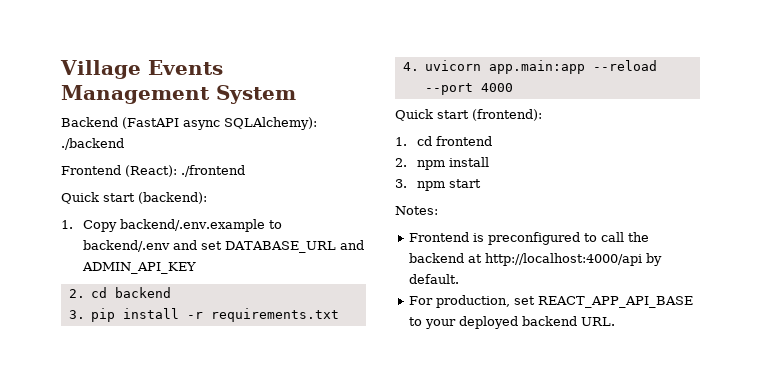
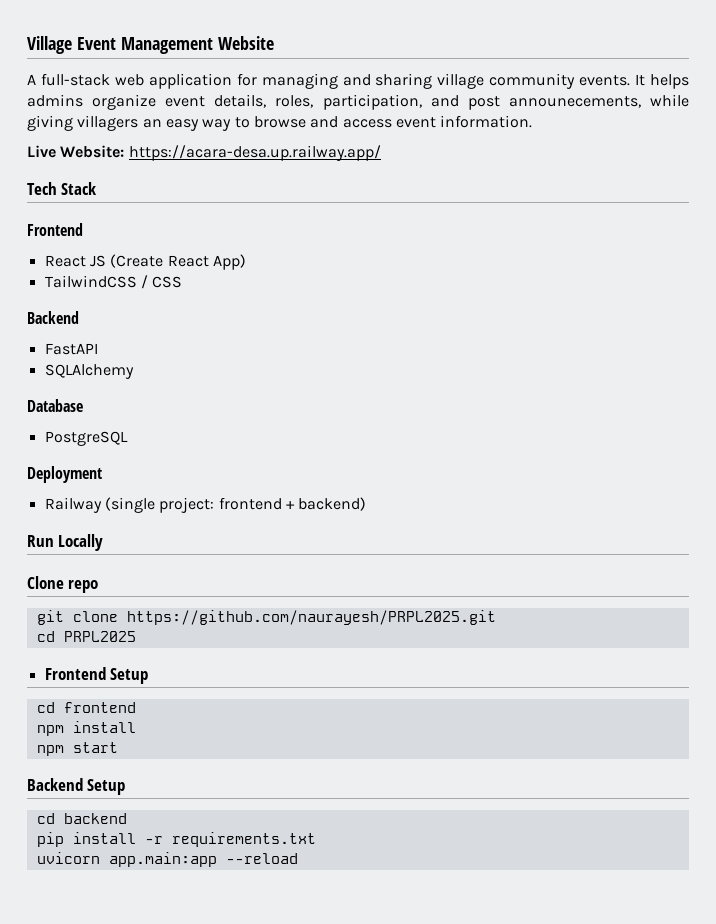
[148,60,223,75] [61,85,296,104] [61,117,317,130] [61,138,124,150] [61,165,245,177] [61,192,207,204] [61,219,282,232] [82,240,364,253] [81,262,196,274] [68,289,85,298] Events Management System // Backend (FastAPI async SQLAlchemy): ./backend // Frontend (React): ./frontend // Quick start (backend): // 1. Copy backend/.env.example to backend/.env and set DATABASE_URL and ADMIN_API_KEY // 2. -> [76,36,274,54] [27,73,689,89] [27,94,689,110] [27,115,533,131] [27,145,381,161] [27,182,97,195] [27,223,83,236] [44,254,246,270] [44,275,183,289] [27,311,79,324] [44,343,98,355] [44,364,134,379] [27,399,83,412] [44,431,128,446] [27,466,102,483] [44,497,367,513] [27,534,104,551] [27,576,99,593] [36,610,496,625] [36,631,136,642] [44,667,149,684] [36,702,136,713] [36,721,136,736] [36,742,118,756] [27,778,126,795] Event Management Website // A full-stack web application for managing and sharing village community events. It helps admins organize event details, roles, participation, and post announecements, while giving villagers an easy way to browse and access event information. // Live Website: https://acara-desa.up.railway.app/ // Tech Stack // Frontend // React JS (Create React App) // TailwindCSS / CSS // Backend // FastAPI // SQLAlchemy // Database // PostgreSQL // Deployment // Railway (single project: frontend + backend) // Run Locally // Clone repo // git clone https://github.com/naurayesh/PRPL2025.git // cd PRPL2025 // Frontend Setup // cd frontend // npm install // npm start // Backend Setup //
[68,310,85,319] 3. -> (127, 818) none
[402,62,419,71] 4. -> (316, 839) none
[424,83,513,95] [395,109,542,121] [395,136,492,146] [395,157,489,170] [395,179,481,191] [395,206,438,215] [408,232,649,245] [408,253,662,266] [408,274,459,284] [408,295,693,308] [408,316,615,329] --port 4000 // Quick start (frontend): // 1. cd frontend // 2. npm install // 3. npm start // Notes: // Frontend is preconfigured to call the backend at http://localhost:4000/api by default. // For production, set REACT_APP_API_BASE to your deployed backend URL. -> (298, 858) none

